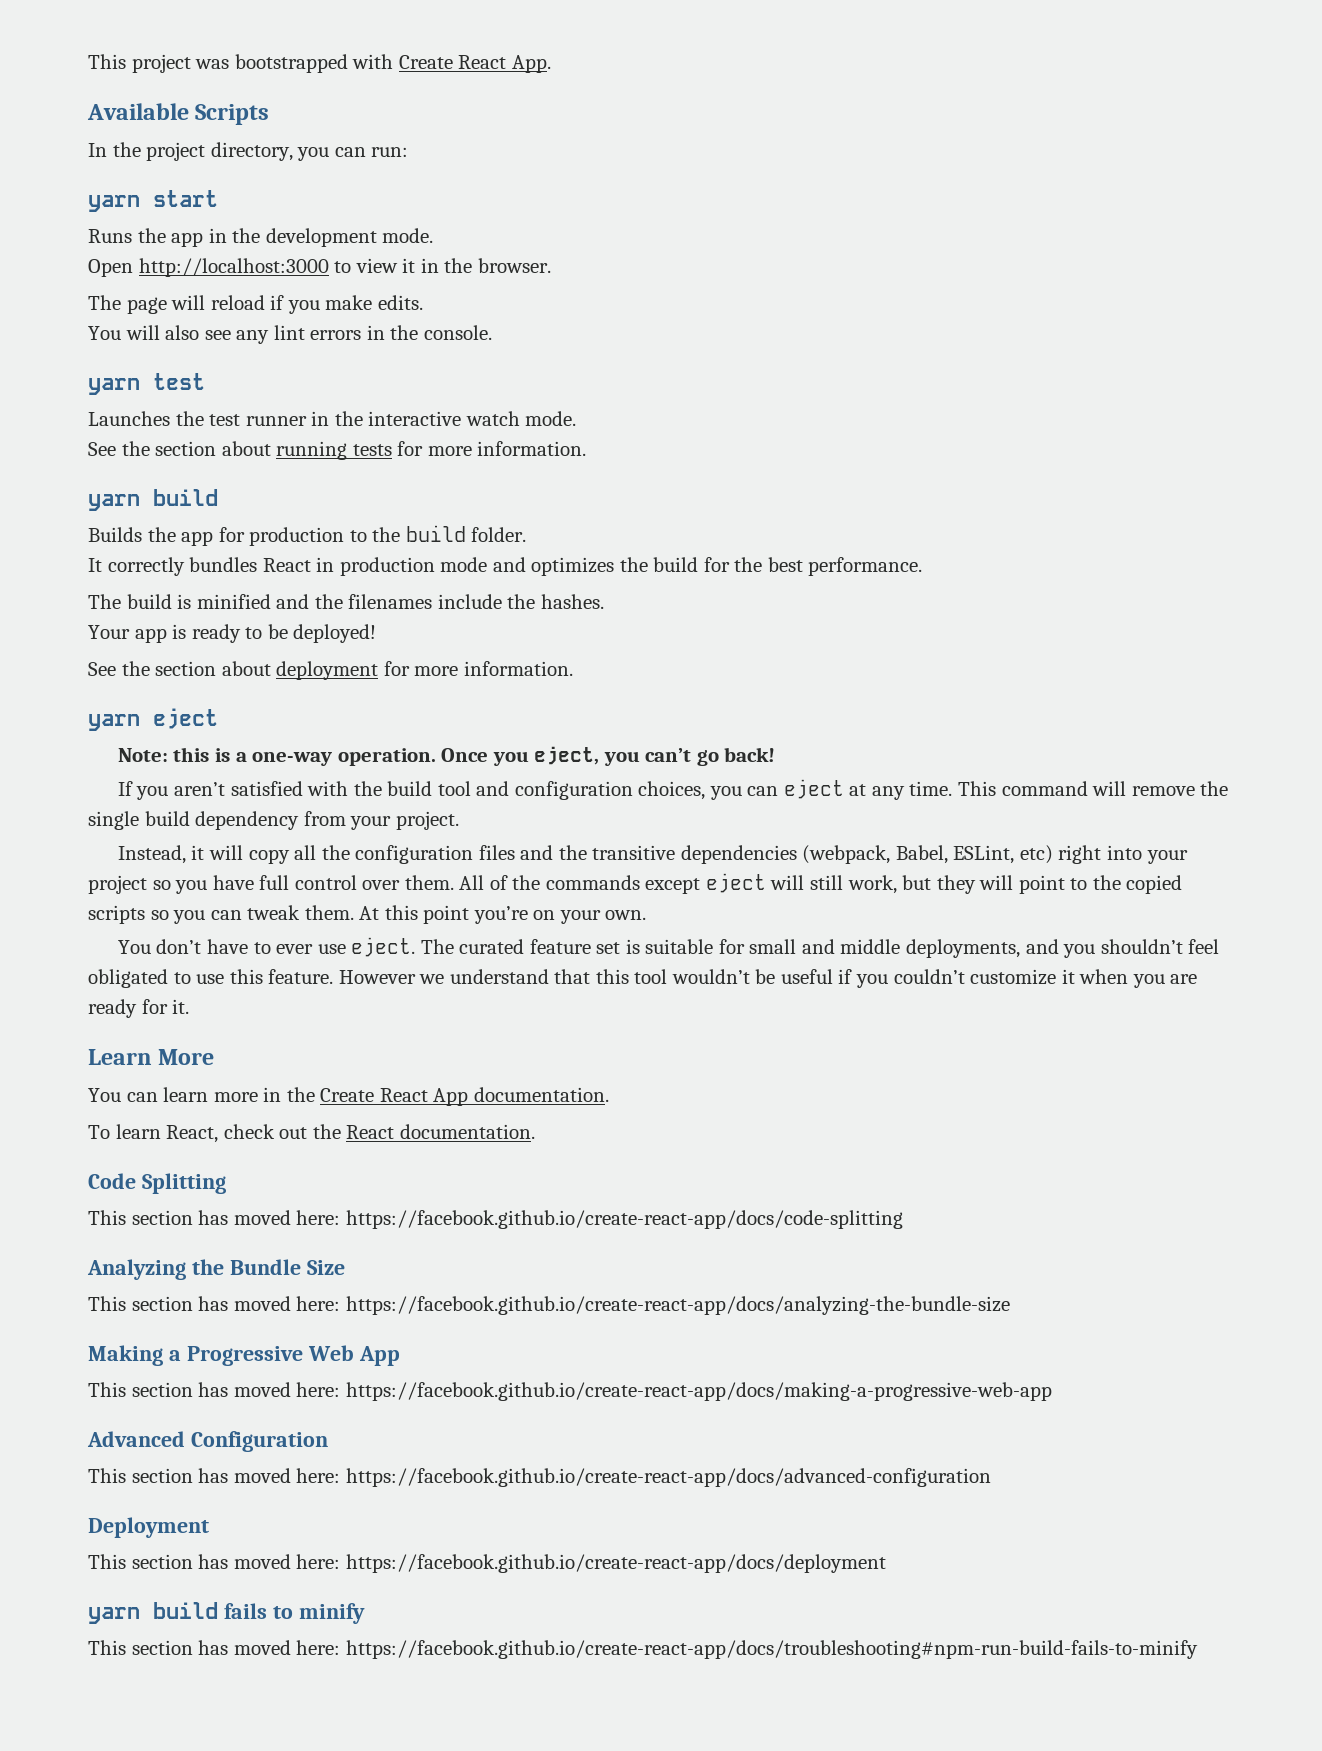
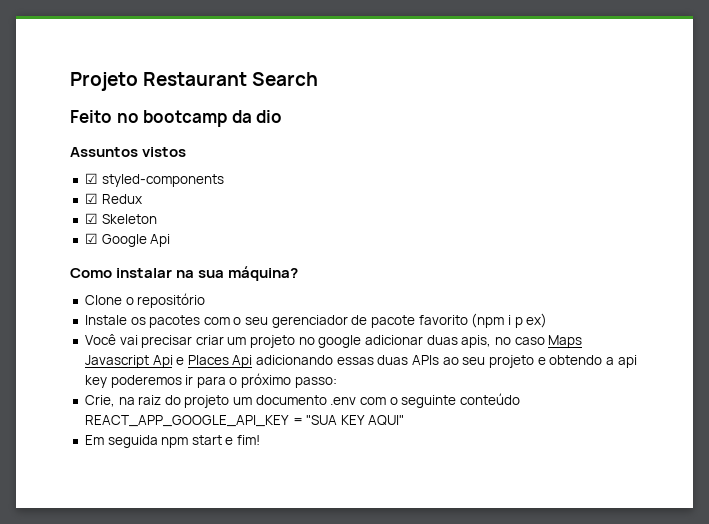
[88,54,551,73] [87,103,270,125] [88,142,409,161] [88,190,218,212] [88,228,434,247] [88,258,551,277] [88,295,423,314] [88,325,492,344] [88,373,205,395] [88,411,577,426] [88,441,587,460] [88,489,218,511] [88,525,527,546] [88,557,923,576] [88,594,604,609] [88,624,377,643] [88,661,573,680] [88,708,218,731] [117,746,776,766] [117,779,1229,800] [88,811,459,830] [117,845,1188,864] [88,873,1183,894] [88,905,647,924] [117,937,1220,958] [88,969,1198,988] [88,999,190,1018] [88,1049,215,1065] [88,1087,609,1106] [88,1124,535,1143] [88,1173,226,1194] [88,1210,903,1229] [87,1259,345,1280] [88,1296,1010,1315] [88,1345,400,1366] [88,1382,1052,1401] [87,1431,328,1452] [88,1468,991,1487] [88,1517,209,1538] [88,1554,886,1573] [88,1602,365,1624] [88,1640,1198,1659] This project was bootstrapped with Create React App. // Available Scripts // In the project directory, you can run: // yarn start // Runs the app in the development mode. // Open http://localhost:3000 to view it in the browser. // The page will reload if you make edits. // You will also see any lint errors in the console. // yarn test // Launches the test runner in the interactive watch mode. // See the section about running tests for more information. // yarn build // Builds the app for production to the build folder. // It correctly bundles React in production mode and optimizes the build for the best performance. // The build is minified and the filenames include the hashes. // Your app is ready to be deployed! // See the section about deployment for more information. // yarn eject // Note: this is a one-way operation. Once you eject, you can’t go back! // If you aren’t satisfied with the build tool and configuration choices, you can eject at any time. This command will remove the single build dependency from your project. // Instead, it will copy all the configuration files and the transitive dependencies (webpack, Babel, ESLint, etc) right into your project so you have full control over them. All of the commands except eject will still work, but they will point to the copied scripts so you can tweak them. At this point you’re on your own. // You don’t have to ever use eject. The curated feature set is suitable for small and middle deployments, and you shouldn’t feel obligated to use this feature. However we understand that this tool wouldn’t be useful if you couldn’t customize it when you are ready for it. // Learn More // You can learn more in the Create React App documentation. // To learn React, check out the React documentation. // Code Splitting // This section has moved here: https://facebook.github.io/create-react-app/docs/code-splitting // Analyzing the Bundle Size // This section has moved here: https://facebook.github.io/create-react-app/docs/analyzing-the-bundle-size // Making a Progressive Web App // This section has moved here: https://facebook.github.io/create-react-app/docs/making-a-progressive-web-app // Advanced Configuration // This section has moved here: https://facebook.github.io/create-react-app/docs/advanced-configuration // Deployment // This section has moved here: https://facebook.github.io/create-react-app/docs/deployment // yarn build fails to minify // This section has moved here: https://facebook.github.io/create-react-app/docs/troubleshooting#npm-run-build-fails-to-minify -> [70,72,319,91] [70,110,283,127] [70,147,187,157] [84,173,224,187] [84,193,142,204] [84,213,157,224] [84,233,171,247] [70,266,299,281] [84,293,206,308] [84,313,548,328] [84,334,583,348] [84,355,637,368] [84,373,337,388] [84,393,520,408] [84,415,405,427] [84,435,261,448] Projeto Restaurant Search // Feito no bootcamp da dio // Assuntos vistos // ☑ styled-components // ☑ Redux // ☑ Skeleton // ☑ Google Api // Como instalar na sua máquina? // Clone o repositório // Instale os pacotes com o seu gerenciador de pacote favorito (npm i p ex) // Você vai precisar criar um projeto no google adicionar duas apis, no caso Maps Javascript Api e Places Api adicionando essas duas APIs ao seu projeto e obtendo a api key poderemos ir para o próximo passo: // Crie, na raiz do projeto um documento .env com o seguinte conteúdo REACT_APP_GOOGLE_API_KEY = "SUA KEY AQUI" // Em seguida npm start e fim!

